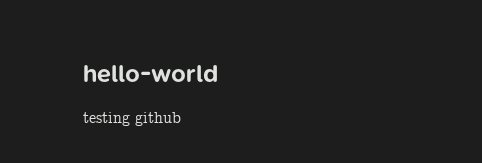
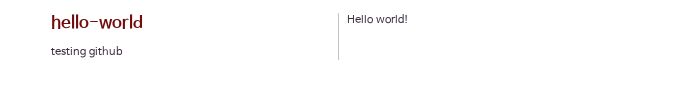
(181, 119) none -> [347,14,409,24] // Hello world!

